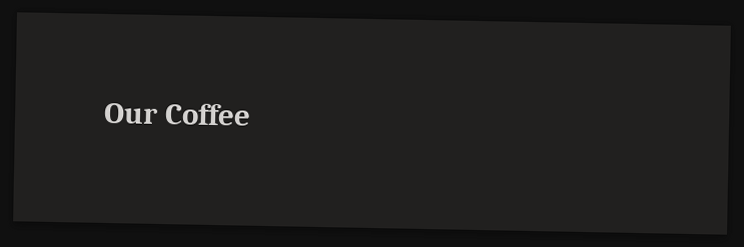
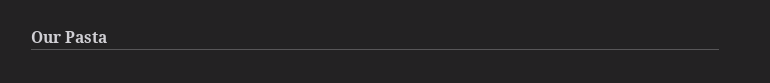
[164,103,252,126] Coffee -> [65,31,108,43] Pasta

